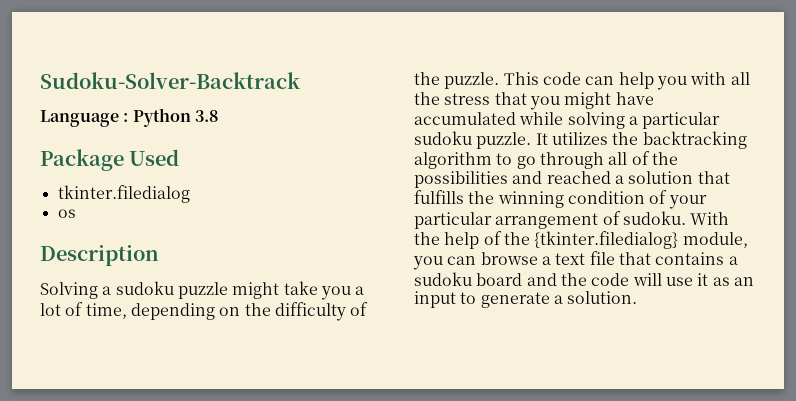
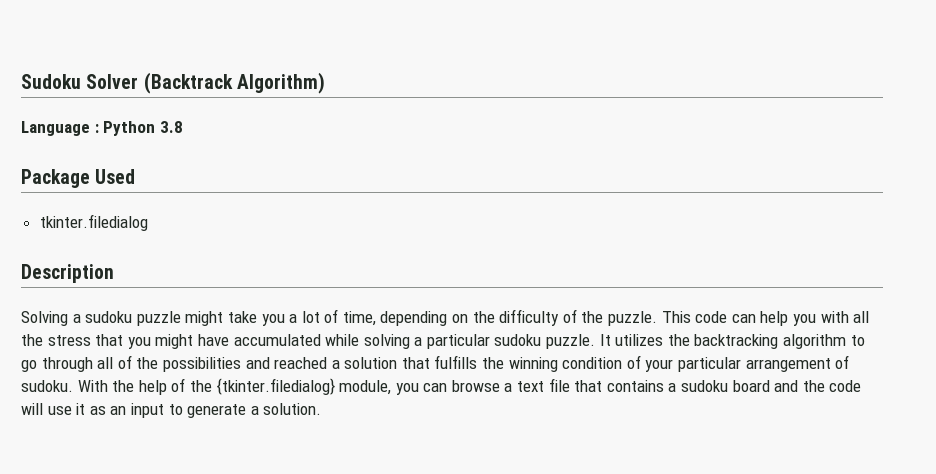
[40,72,300,89] Sudoku-Solver-Backtrack -> [21,72,325,94] Sudoku Solver (Backtrack Algorithm)
[57,209,76,218] // os -> (148, 222) none

